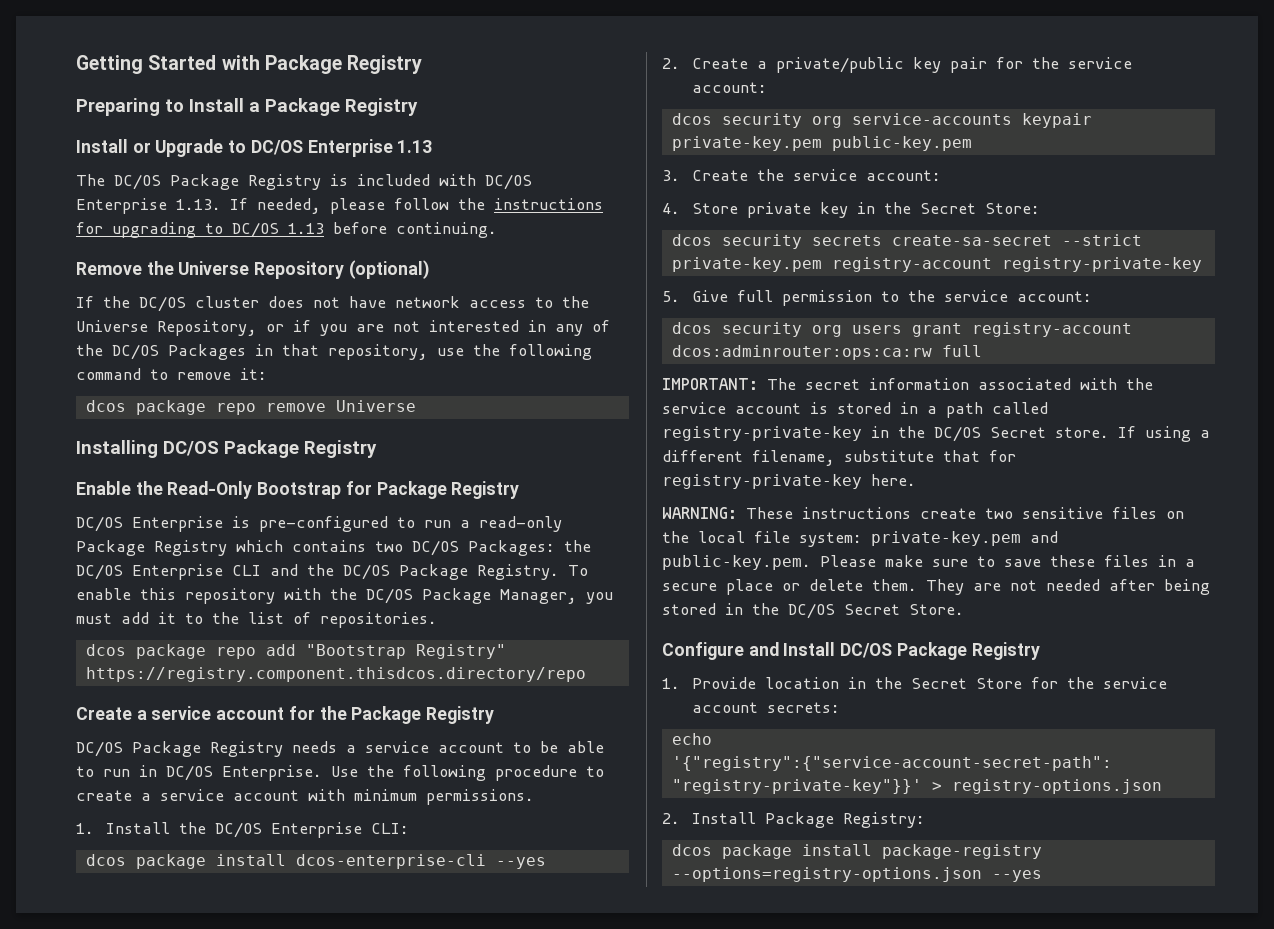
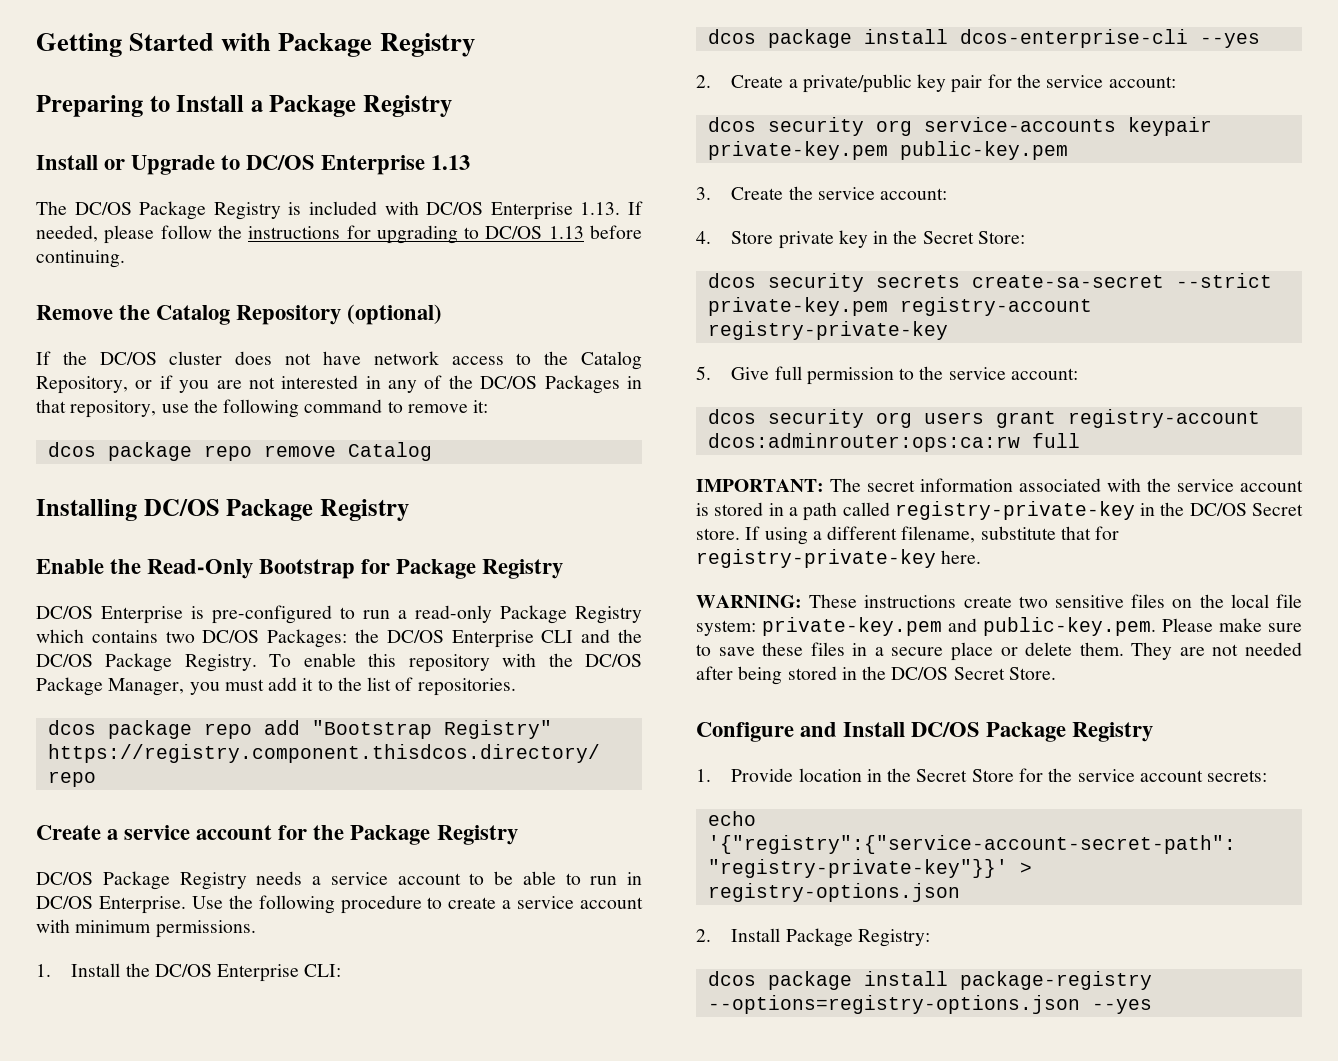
[178,261,250,275] Universe -> [156,305,231,325] Catalog
[76,320,148,332] Universe -> [581,351,643,370] Catalog
[335,400,416,412] Universe -> [347,442,432,461] Catalog

